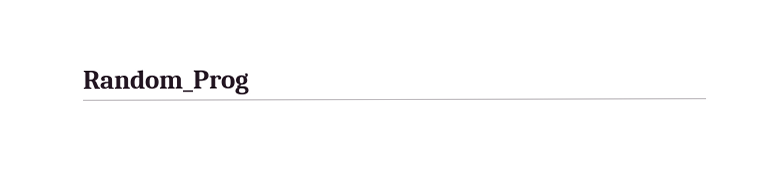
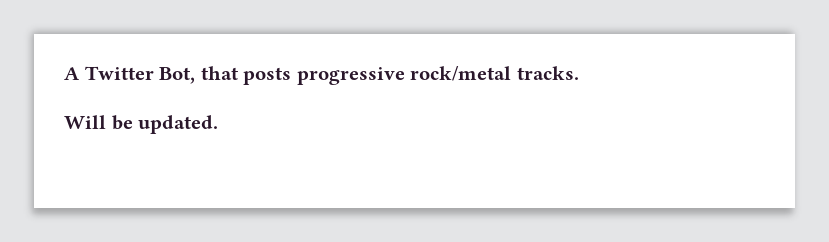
[82,69,250,95] Random_Prog -> [64,66,579,85] [64,115,219,134] A Twitter Bot, that posts progressive rock/metal tracks. // Will be updated.

